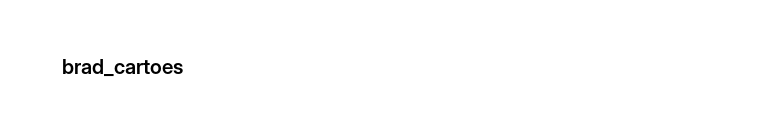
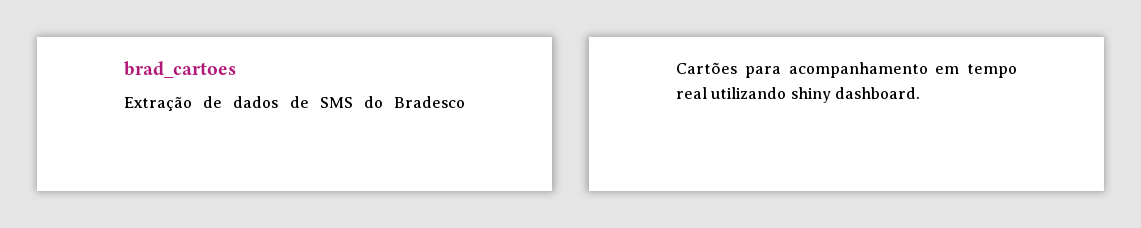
(183, 68) none -> [124,96,465,111] [676,62,1017,78] [676,87,920,103] // Extração de dados de SMS do Bradesco Cartões para acompanhamento em tempo real utilizando shiny dashboard.

